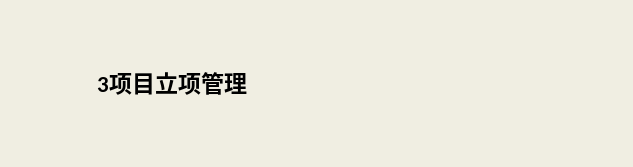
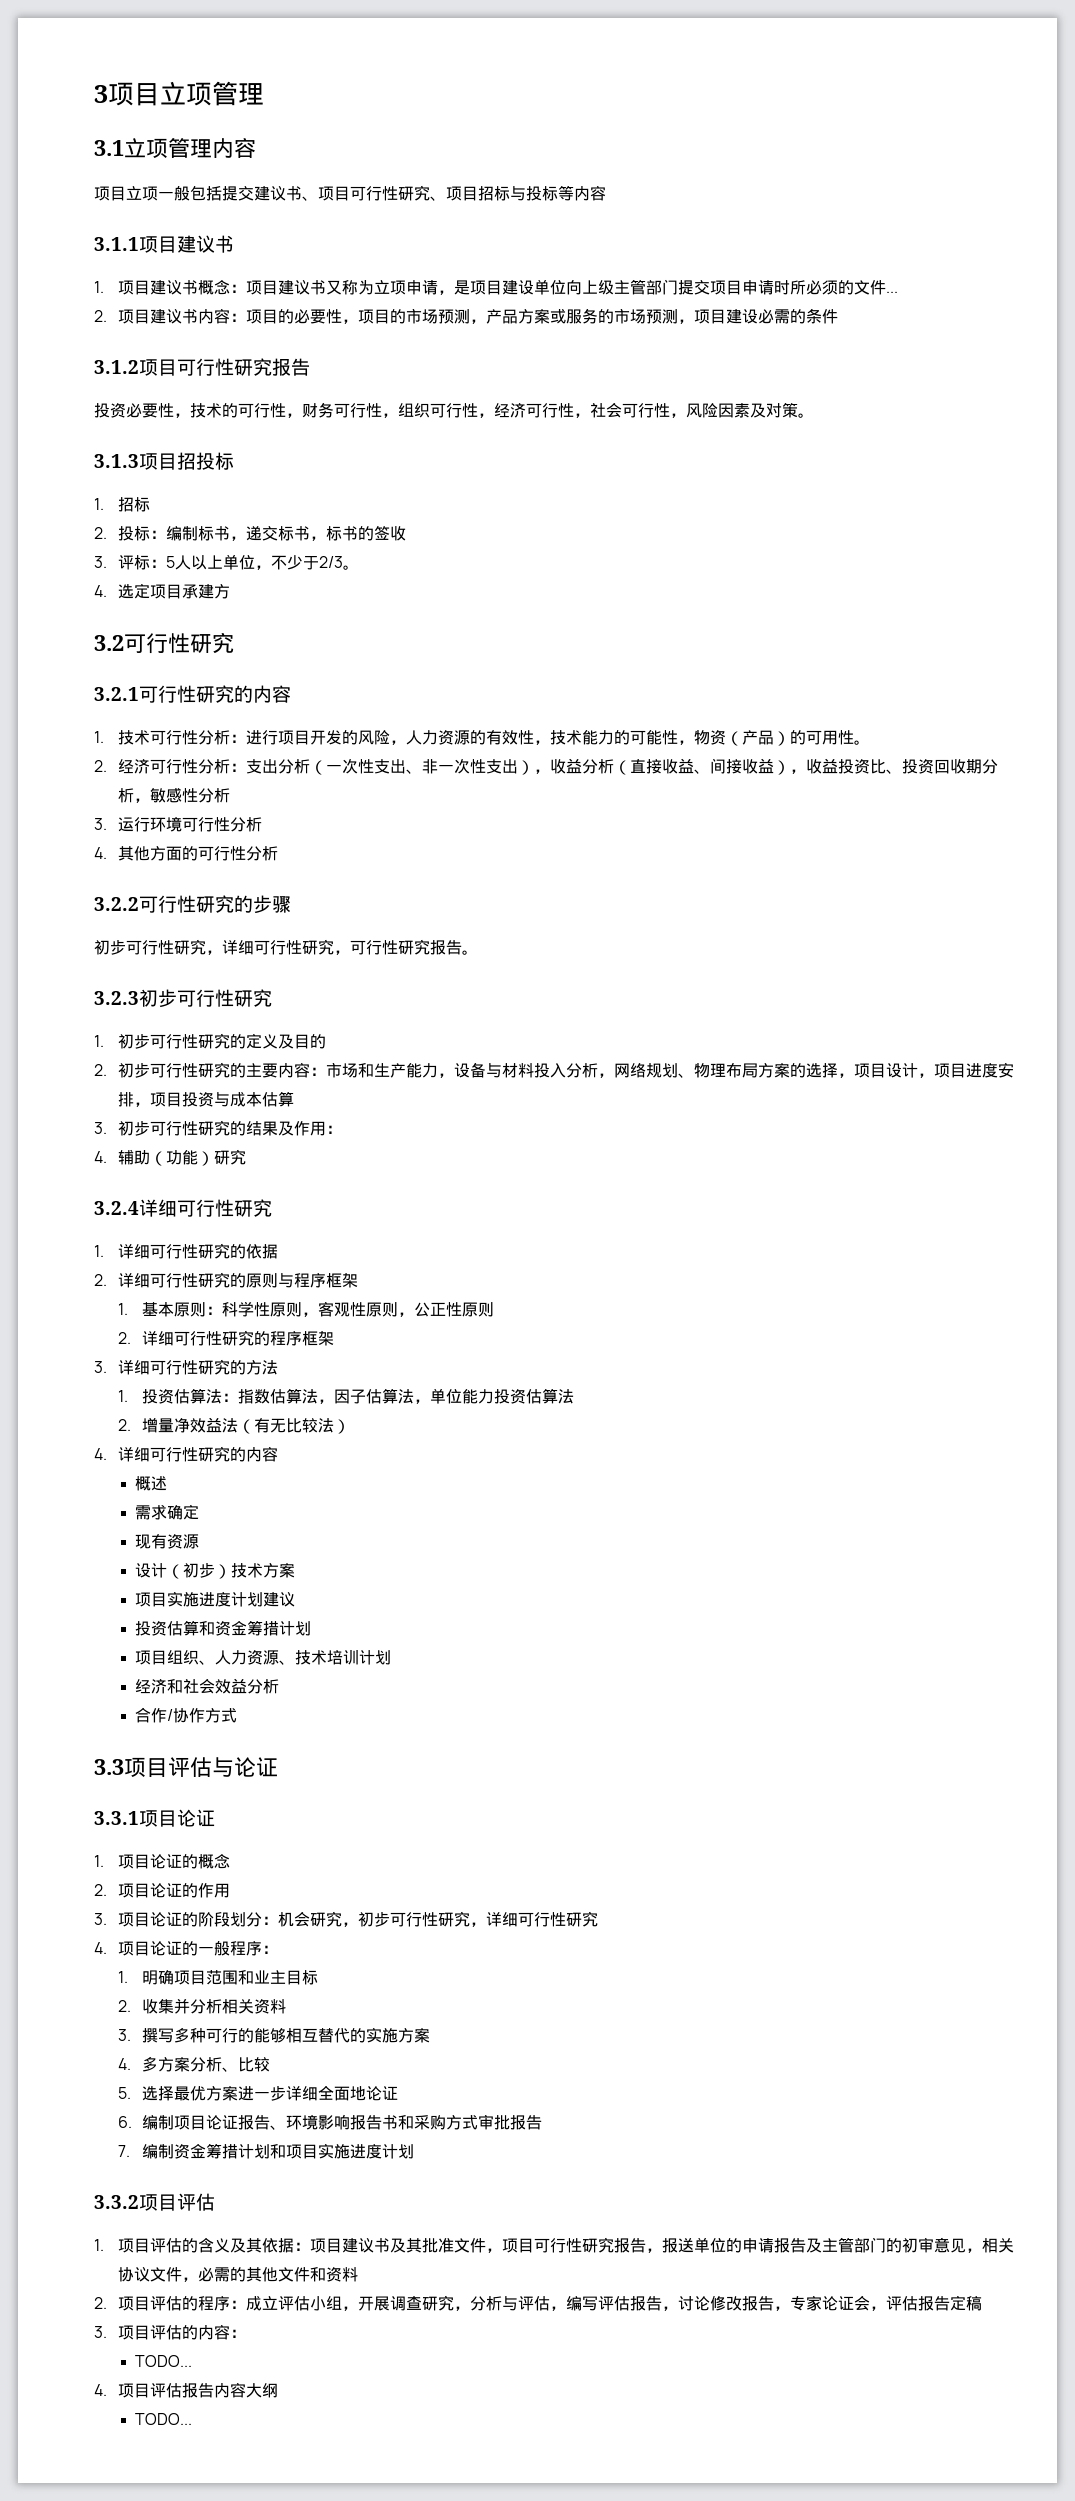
(247, 83) none -> [94,138,256,158] [94,185,606,201] [94,235,234,253] [94,279,898,295] [94,308,838,324] [94,358,310,376] [94,402,814,418] [94,452,234,470] [94,497,150,512] [94,525,406,541] [94,554,359,570] [94,583,230,599] [94,632,234,654] [94,685,291,703] [94,730,870,746] [94,758,998,775] [117,787,230,803] [94,816,262,832] [94,846,278,861] [94,895,291,914] [94,939,478,955] [94,989,272,1008] [94,1033,326,1049] [94,1062,1014,1078] [117,1091,294,1107] [94,1120,342,1136] [94,1149,246,1166] [94,1199,272,1217] [94,1243,278,1259] [94,1272,358,1288] [117,1301,494,1317] [117,1330,334,1346] [94,1359,278,1375] [117,1388,574,1404] [117,1417,350,1434] [94,1446,278,1462] [135,1476,168,1491] [135,1504,200,1520] [135,1534,200,1549] [135,1563,296,1579] [135,1591,296,1607] [135,1620,312,1636] [135,1650,392,1665] [135,1678,280,1694] [135,1707,238,1723] [94,1757,278,1777] [94,1809,215,1827] [94,1853,230,1869] [94,1883,230,1898] [94,1911,598,1927] [94,1940,278,1956] [117,1970,318,1985] [117,1998,286,2014] [117,2027,430,2043] [117,2056,270,2072] [117,2085,398,2101] [117,2114,542,2130] [117,2143,414,2159] [94,2193,215,2211] [94,2237,1014,2253] [117,2267,358,2282] [94,2295,982,2311] [94,2324,246,2340] [135,2355,193,2367] [94,2382,278,2398] [135,2413,193,2425] // 3.1立项管理内容 // 项目立项一般包括提交建议书、项目可行性研究、项目招标与投标等内容 // 3.1.1项目建议书 // 1.项目建议书概念：项目建议书又称为立项申请，是项目建设单位向上级主管部门提交项目申请时所必须的文件... // 2.项目建议书内容：项目的必要性，项目的市场预测，产品方案或服务的市场预测，项目建设必需的条件 // 3.1.2项目可行性研究报告 // 投资必要性，技术的可行性，财务可行性，组织可行性，经济可行性，社会可行性，风险因素及对策。 // 3.1.3项目招投标 // 1.招标 // 2.投标：编制标书，递交标书，标书的签收 // 3.评标：5人以上单位，不少于2/3。 // 4.选定项目承建方 // 3.2可行性研究 // 3.2.1可行性研究的内容 // 1.技术可行性分析：进行项目开发的风险，人力资源的有效性，技术能力的可能性，物资（产品）的可用性。 // 2.经济可行性分析：支出分析（一次性支出、非一次性支出），收益分析（直接收益、间接收益），收益投资比、投资回收期分析，敏感性分析 // 3.运行环境可行性分析 // 4.其他方面的可行性分析 // 3.2.2可行性研究的步骤 // 初步可行性研究，详细可行性研究，可行性研究报告。 // 3.2.3初步可行性研究 // 1.初步可行性研究的定义及目的 // 2.初步可行性研究的主要内容：市场和生产能力，设备与材料投入分析，网络规划、物理布局方案的选择，项目设计，项目进度安排，项目投资与成本估算 // 3.初步可行性研究的结果及作用： // 4.辅助（功能）研究 // 3.2.4详细可行性研究 // 1.详细可行性研究的依据 // 2.详细可行性研究的原则与程序框架 // 1.基本原则：科学性原则，客观性原则，公正性原则 // 2.详细可行性研究的程序框架 // 3.详细可行性研究的方法 // 1.投资估算法：指数估算法，因子估算法，单位能力投资估算法 // 2.增量净效益法（有无比较法） // 4.详细可行性研究的内容 // 概述 // 需求确定 // 现有资源 // 设计（初步）技术方案 // 项目实施进度计划建议 // 投资估算和资金筹措计划 // 项目组织、人力资源、技术培训计划 // 经济和社会效益分析 // 合作/协作方式 // 3.3项目评估与论证 // 3.3.1项目论证 // 1.项目论证的概念 // 2.项目论证的作用 // 3.项目论证的阶段划分：机会研究，初步可行性研究，详细可行性研究 // 4.项目论证的一般程序： // 1.明确项目范围和业主目标 // 2.收集并分析相关资料 // 3.撰写多种可行的能够相互替代的实施方案 // 4.多方案分析、比较 // 5.选择最优方案进一步详细全面地论证 // 6.编制项目论证报告、环境影响报告书和采购方式审批报告 // 7.编制资金筹措计划和项目实施进度计划 // 3.3.2项目评估 // 1.项目评估的含义及其依据：项目建议书及其批准文件，项目可行性研究报告，报送单位的申请报告及主管部门的初审意见，相关协议文件，必需的其他文件和资料 // 2.项目评估的程序：成立评估小组，开展调查研究，分析与评估，编写评估报告，讨论修改报告，专家论证会，评估报告定稿 // 3.项目评估的内容： // TODO... // 4.项目评估报告内容大纲 // TODO...

